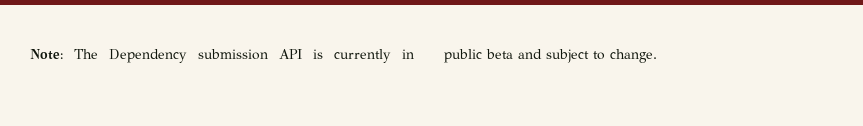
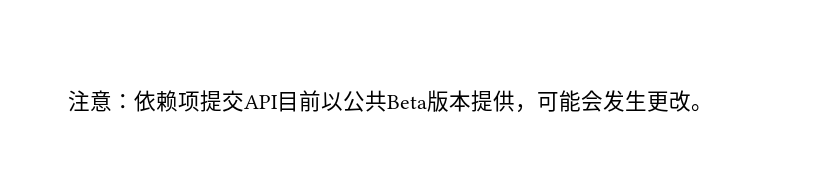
[30,49,657,63] Note: The Dependency submission API is currently in public beta and subject to change. -> [68,90,713,113] 注意：依赖项提交API目前以公共Beta版本提供，可能会发生更改。

